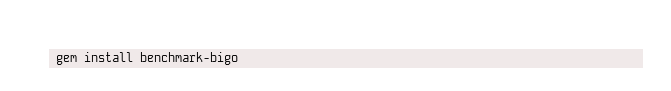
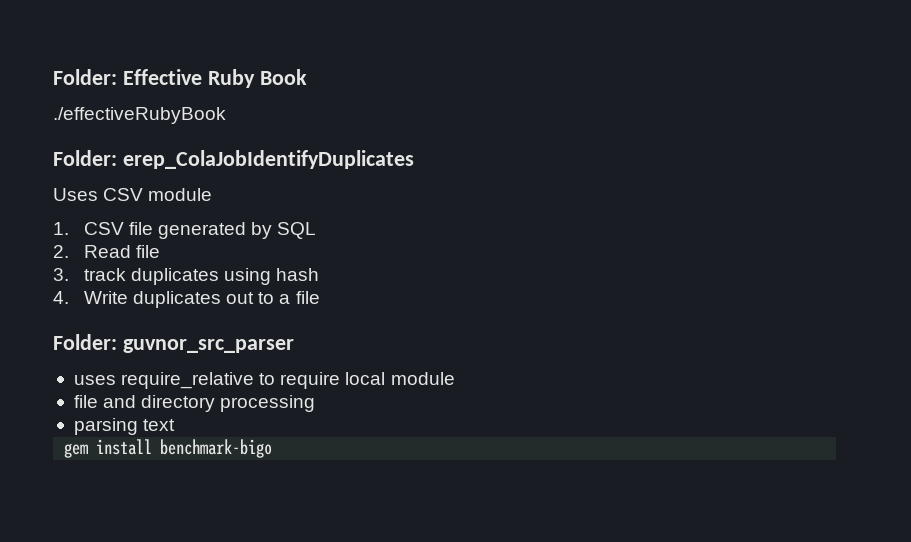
(56, 60) none -> [53,69,307,88] [53,107,226,124] [53,150,414,169] [53,188,213,201] [53,222,317,239] [53,245,160,258] [53,268,320,285] [53,291,320,308] [53,334,294,353] [73,372,455,389] [73,395,316,412] [73,418,176,435] Folder: Effective Ruby Book // ./effectiveRubyBook // Folder: erep_ColaJobIdentifyDuplicates // Uses CSV module // 1. CSV file generated by SQL // 2. Read file // 3. track duplicates using hash // 4. Write duplicates out to a file // Folder: guvnor_src_parser // uses require_relative to require local module // file and directory processing // parsing text //

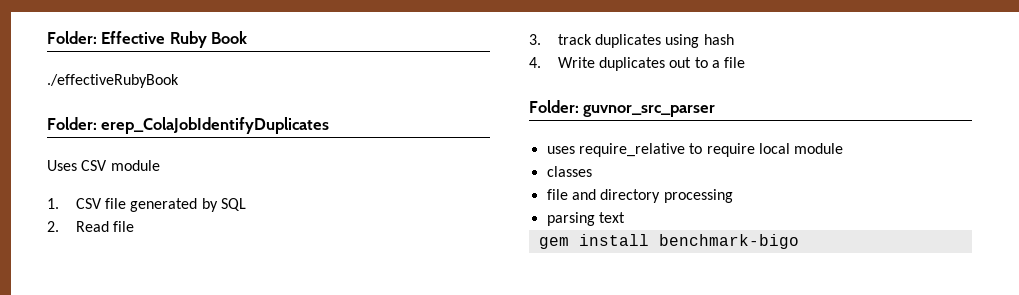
(455, 378) none -> [546,166,592,177] // classes

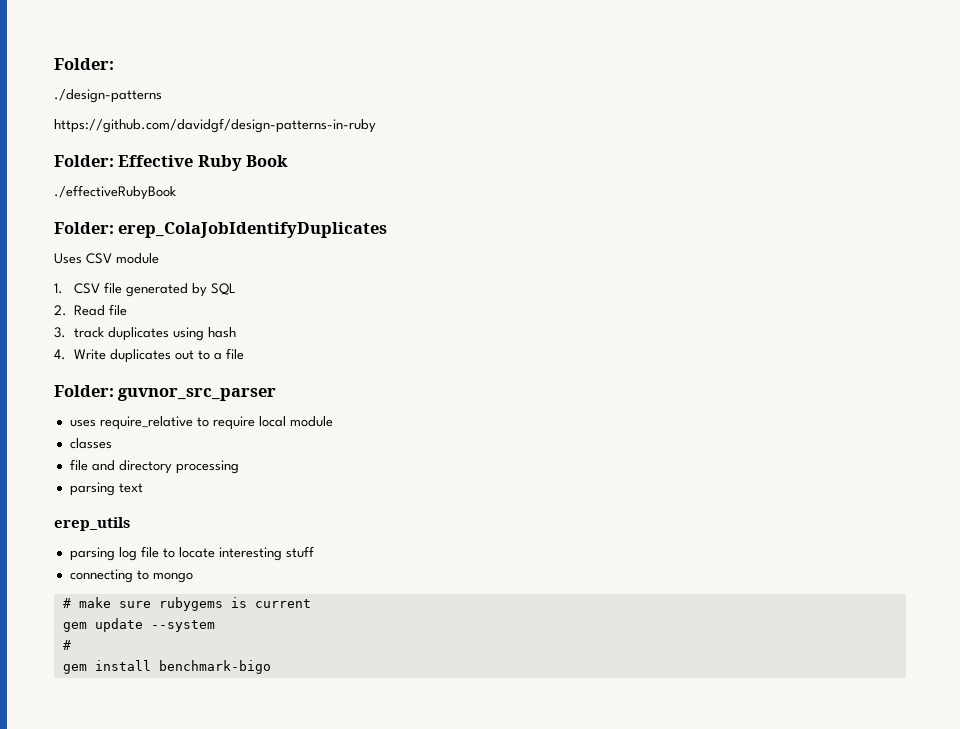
[47,31,97,44] Folder: -> [54,58,114,70] [54,89,162,103] [54,118,376,133] [54,155,114,167] Folder: // ./design-patterns // https://github.com/davidgf/design-patterns-in-ruby // Folder:
(625, 217) none -> [54,517,130,531] [69,546,314,561] [69,569,193,583] [62,597,311,611] [62,618,215,632] [62,640,71,650] // erep_utils // parsing log file to locate interesting stuff // connecting to mongo // # make sure rubygems is current // gem update --system // #

